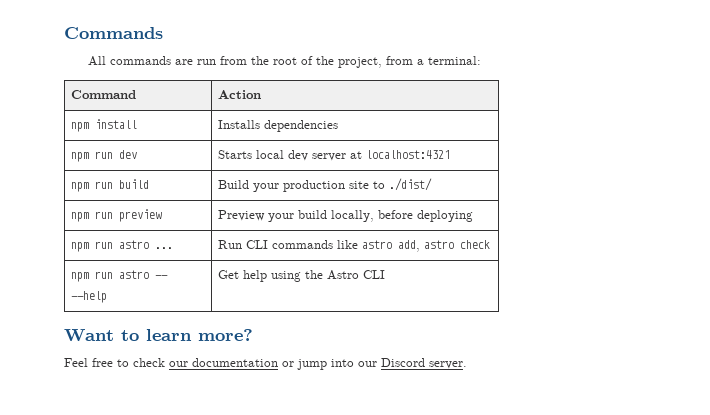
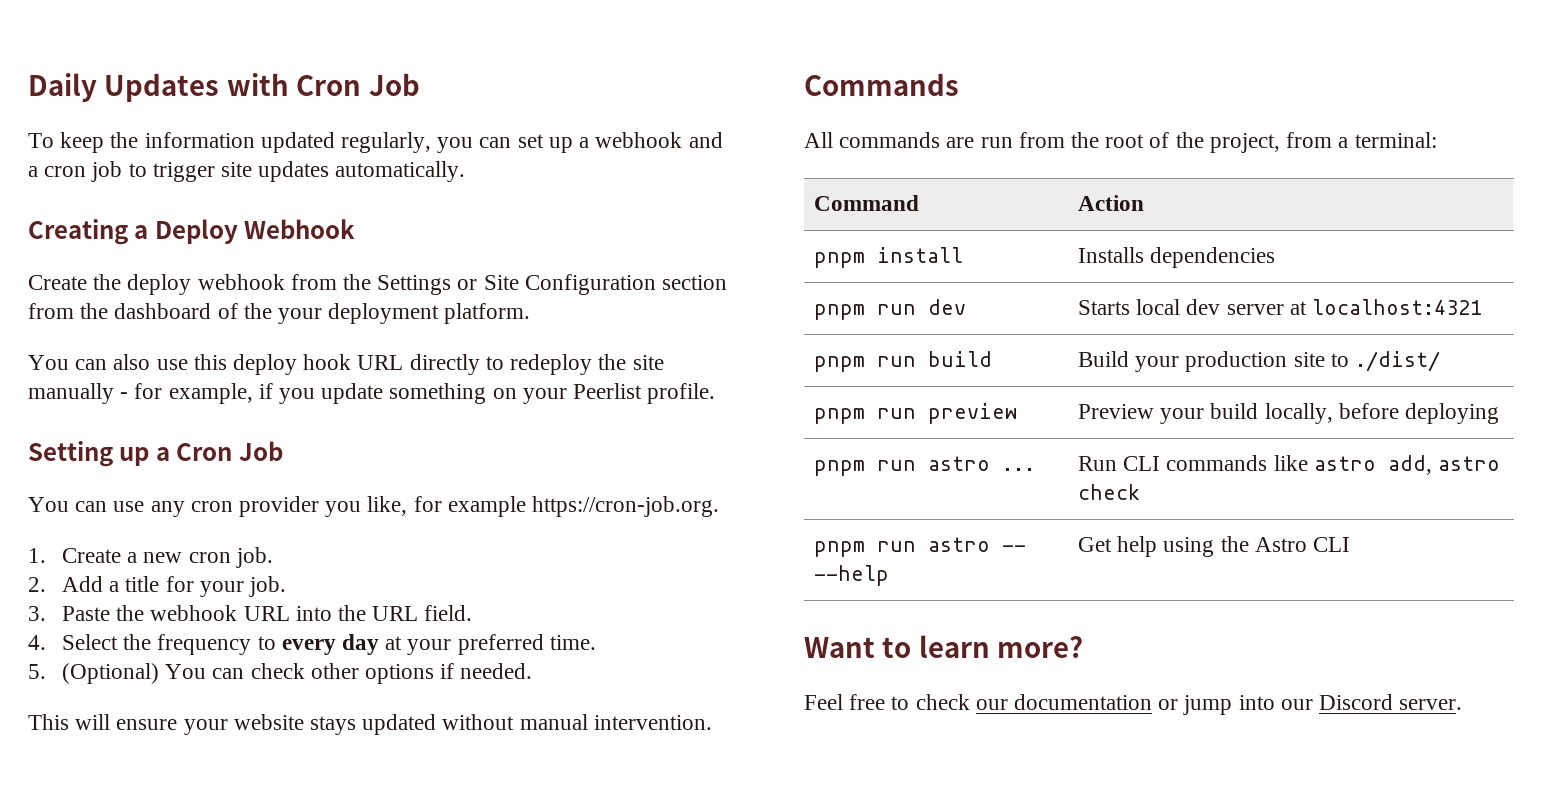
(64, 33) none -> [28,73,420,102] [28,132,723,153] [28,161,466,182] [28,219,356,245] [28,274,728,295] [28,303,531,324] [28,354,664,375] [28,383,716,404] [28,441,283,467] [28,496,720,517] [28,547,273,568] [28,576,287,597] [28,605,473,621] [28,634,596,655] [28,663,533,684] [28,714,712,735] Daily Updates with Cron Job // To keep the information updated regularly, you can set up a webhook and a cron job to trigger site updates automatically. // Creating a Deploy Webhook // Create the deploy webhook from the Settings or Site Configuration section from the dashboard of the your deployment platform. // You can also use this deploy hook URL directly to redeploy the site manually - for example, if you update something on your Peerlist profile. // Setting up a Cron Job // You can use any cron provider you like, for example https://cron-job.org. // 1. Create a new cron job. // 2. Add a title for your job. // 3. Paste the webhook URL into the URL field. // 4. Select the frequency to every day at your preferred time. // 5. (Optional) You can check other options if needed. // This will ensure your website stays updated without manual intervention. //
[71,122,90,132] npm -> [814,252,866,268] pnpm
[71,152,90,162] npm -> [814,304,866,320] pnpm
[71,182,90,192] npm -> [814,356,866,372] pnpm
[71,212,90,222] npm -> [814,408,866,424] pnpm
[71,242,90,252] npm -> [814,460,866,476] pnpm
[71,272,90,282] npm -> [814,541,866,557] pnpm

